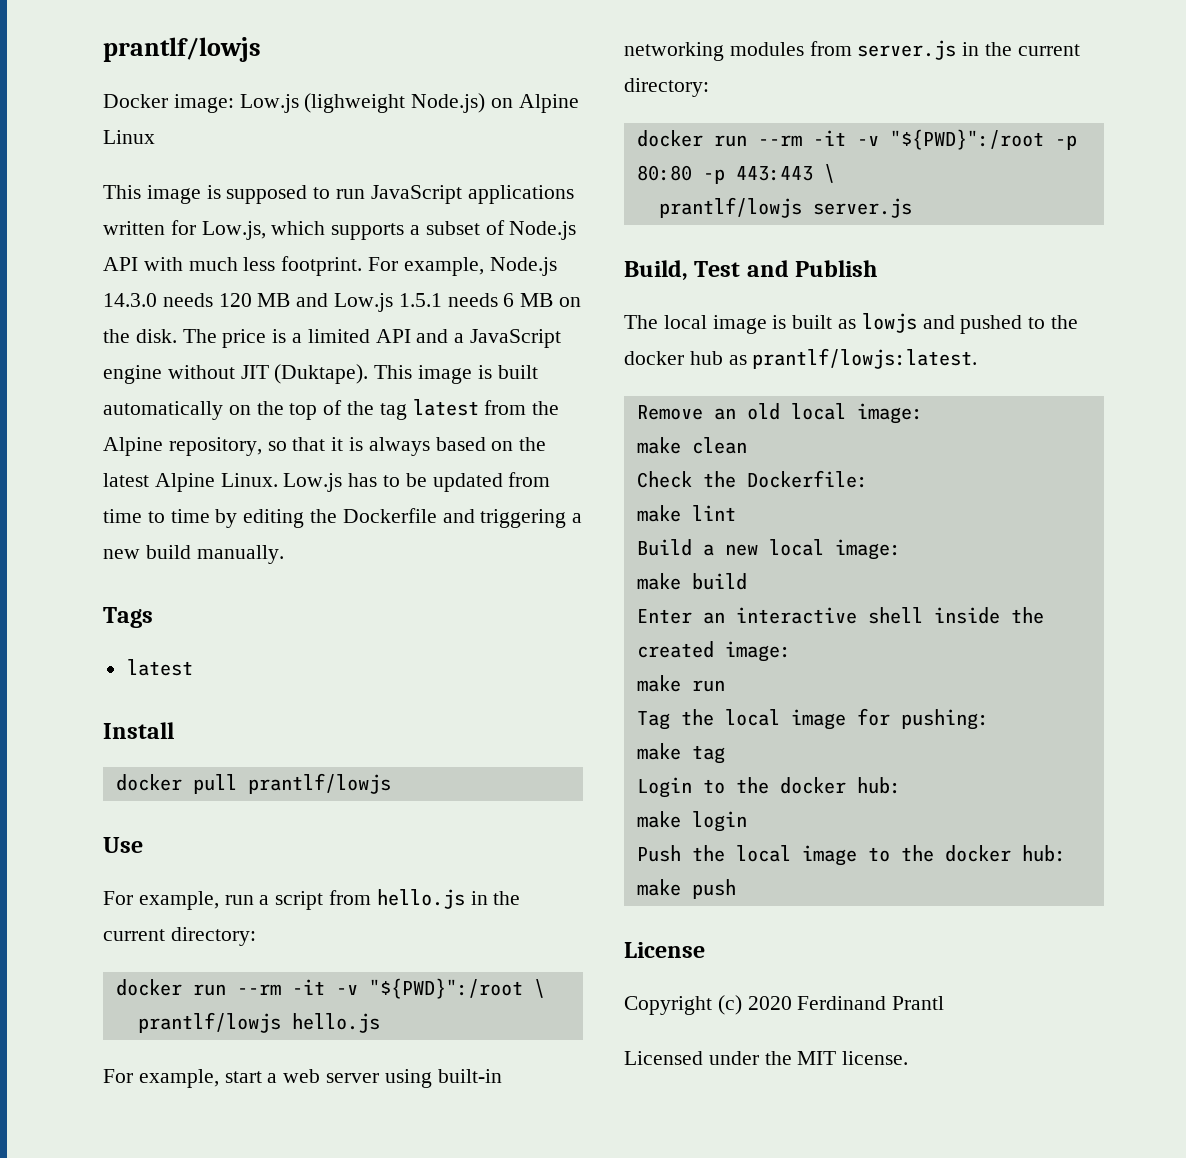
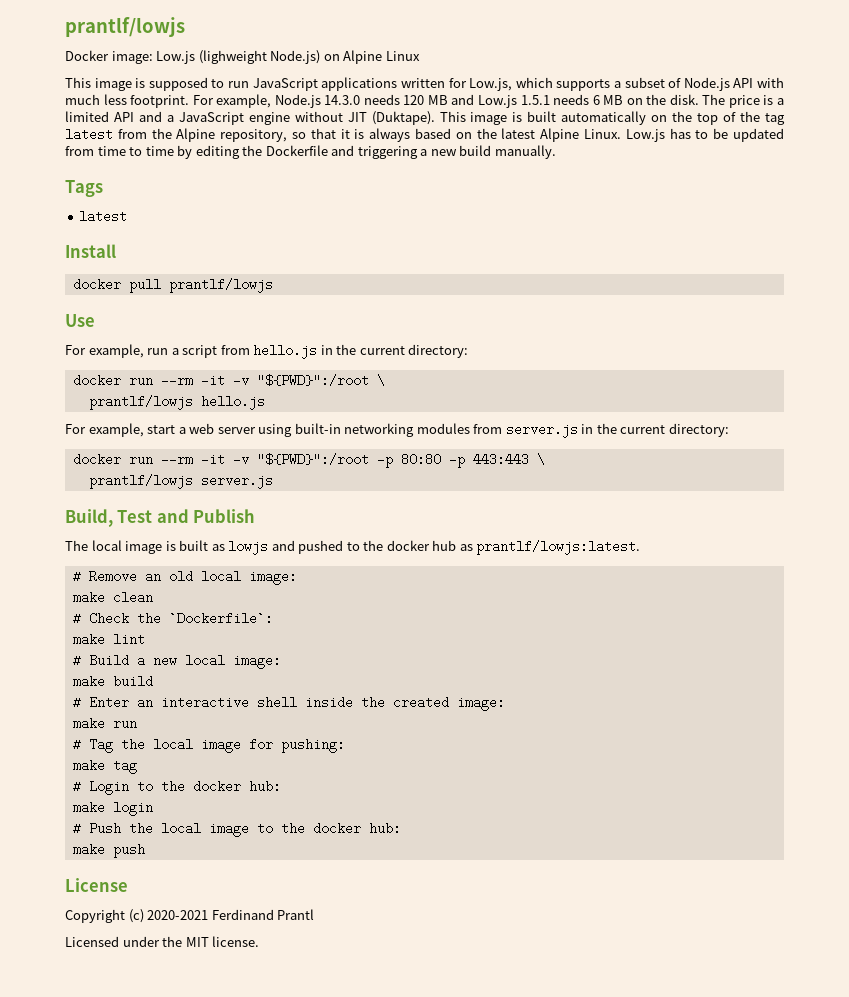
(978, 358) none -> [72,570,81,583] #
(747, 445) none -> [72,612,81,625] #
[746,470,868,488] Dockerfile: -> [168,612,273,625] `Dockerfile`:
(736, 513) none -> [72,654,81,667] #
(747, 581) none -> [72,696,81,709] #
(725, 686) none -> [72,738,81,751] #
(725, 754) none -> [72,780,81,793] #
(747, 821) none -> [72,822,81,835] #
[747,996,792,1010] 2020 -> [147,910,209,920] 2020-2021

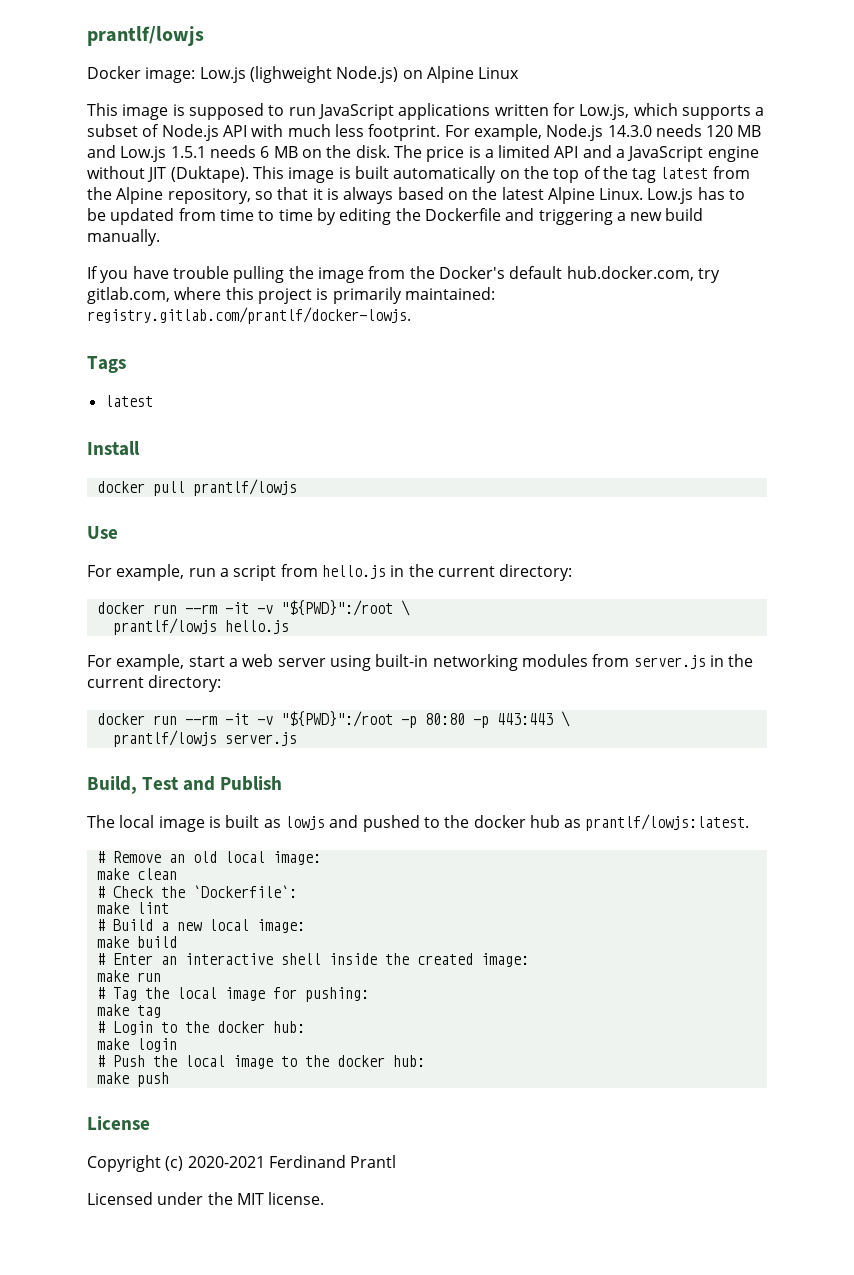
(556, 152) none -> [87,266,720,283] [87,287,495,304] [87,307,411,324] // If you have trouble pulling the image from the Docker's default hub.docker.com, try gitlab.com, where this project is primarily maintained: registry.gitlab.com/prantlf/docker-lowjs.

